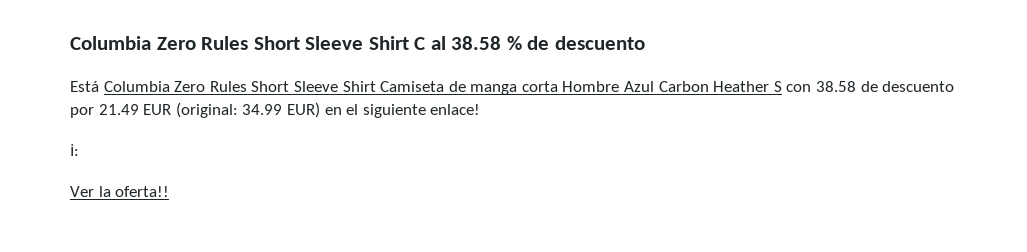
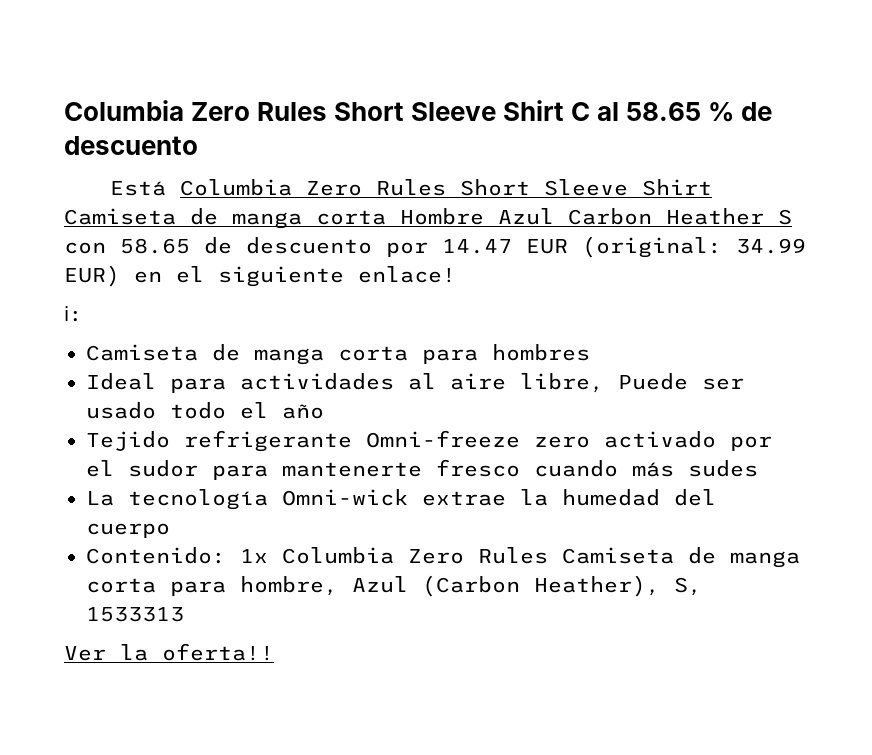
[451,36,502,50] 38.58 -> [626,102,702,121] 58.65
[816,81,857,92] 38.58 -> [120,238,190,254] 58.65
[98,104,139,115] 21.49 -> [442,239,512,254] 14.47
(79, 150) none -> [86,344,590,365] [86,373,744,393] [86,402,324,419] [86,430,772,452] [86,459,758,480] [86,489,716,510] [86,523,170,538] [86,547,800,568] [86,575,702,597] [86,607,184,622] // Camiseta de manga corta para hombres // Ideal para actividades al aire libre, Puede ser usado todo el año // Tejido refrigerante Omni-freeze zero activado por el sudor para mantenerte fresco cuando más sudes // La tecnología Omni-wick extrae la humedad del cuerpo // Contenido: 1x Columbia Zero Rules Camiseta de manga corta para hombre, Azul (Carbon Heather), S, 1533313

